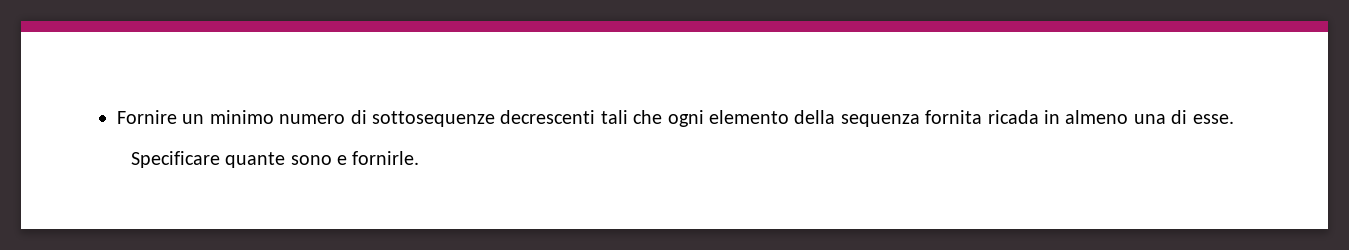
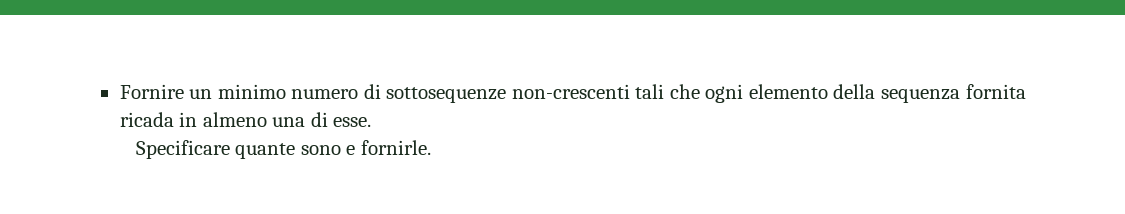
[500,110,596,124] decrescenti -> [511,84,630,99] non-crescenti

